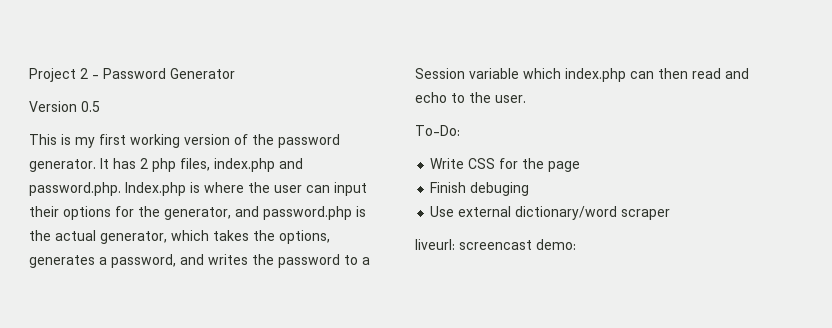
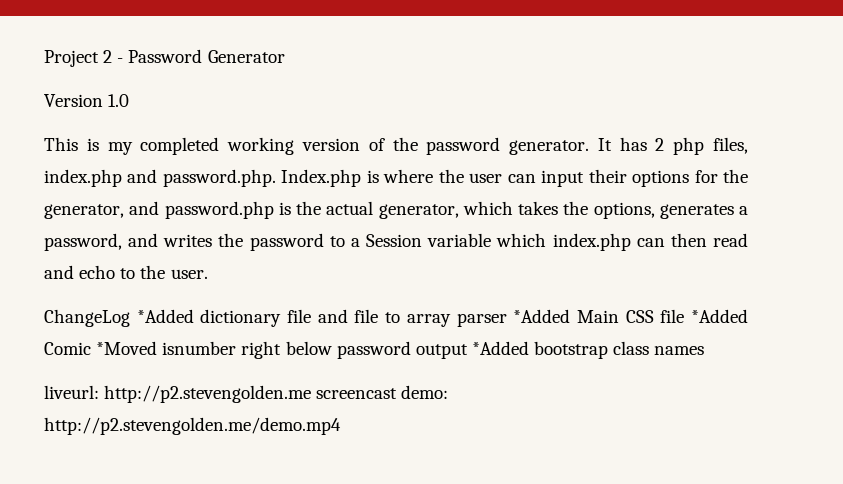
[81,101,100,112] 0.5 -> [108,94,130,107] 1.0
[99,134,126,145] first -> [140,137,220,155] completed
[415,125,460,136] [430,158,581,172] [430,182,530,196] [430,206,671,220] To-Do: // Write CSS for the page // Finish debuging // Use external dictionary/word scraper -> [44,309,748,327] [44,341,705,359] ChangeLog *Added dictionary file and file to array parser *Added Main CSS file *Added Comic *Moved isnumber right below password output *Added bootstrap class names
(455, 244) none -> [104,385,312,403] http://p2.stevengolden.me
(576, 244) none -> [44,417,341,435] http://p2.stevengolden.me/demo.mp4

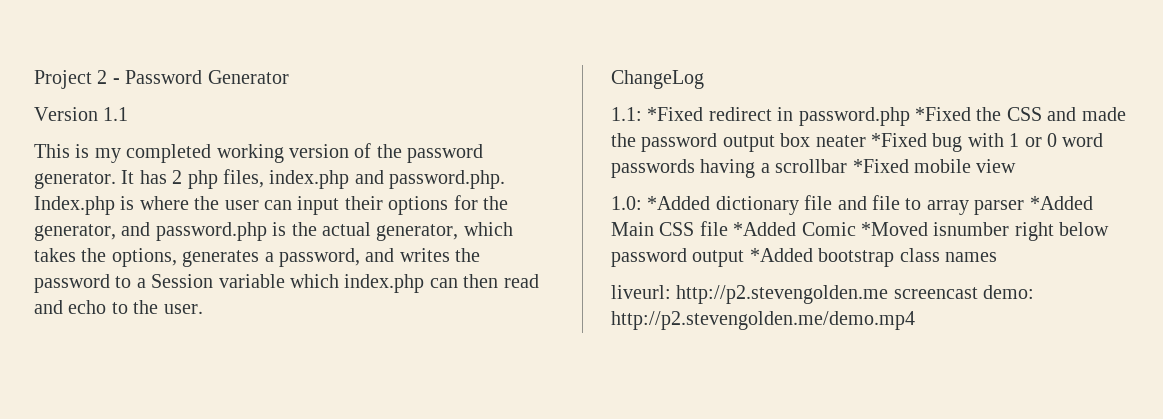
[108,94,130,107] 1.0 -> [103,107,129,121] 1.1
(130, 318) none -> [611,107,1126,126] [611,133,1104,152] [611,159,1017,178] [611,196,642,210] // 1.1: *Fixed redirect in password.php *Fixed the CSS and made the password output box neater *Fixed bug with 1 or 0 word passwords having a scrollbar *Fixed mobile view // 1.0:

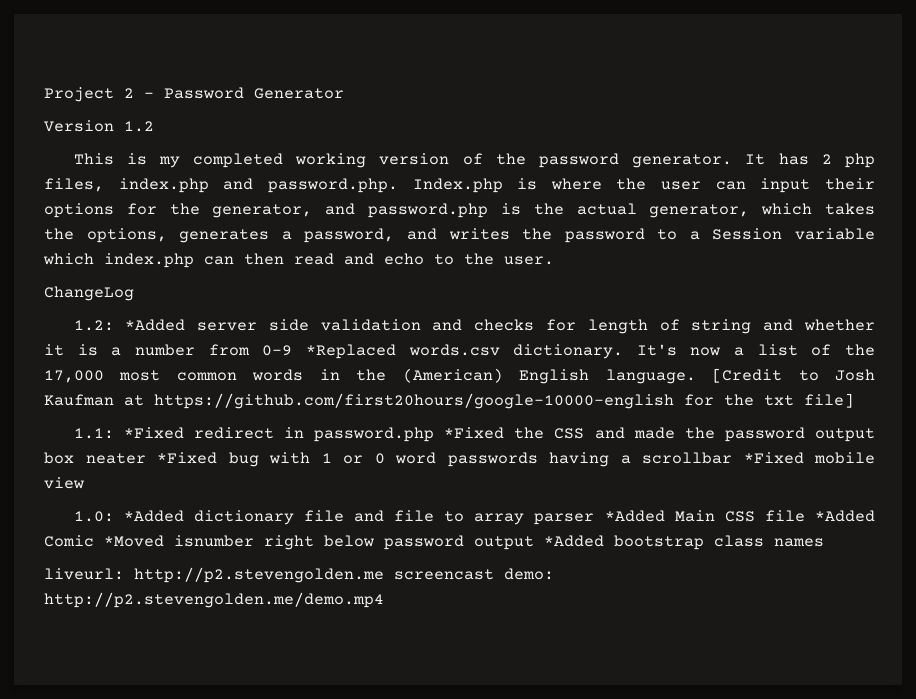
[103,107,129,121] 1.1 -> [124,121,154,132] 1.2
(704, 79) none -> [73,319,876,334] [44,344,875,359] [44,368,876,384] [44,393,854,409] // 1.2: *Added server side validation and checks for length of string and whether it is a number from 0-9 *Replaced words.csv dictionary. It's now a list of the 17,000 most common words in the (American) English language. [Credit to Josh Kaufman at https://github.com/first20hours/google-10000-english for the txt file]

